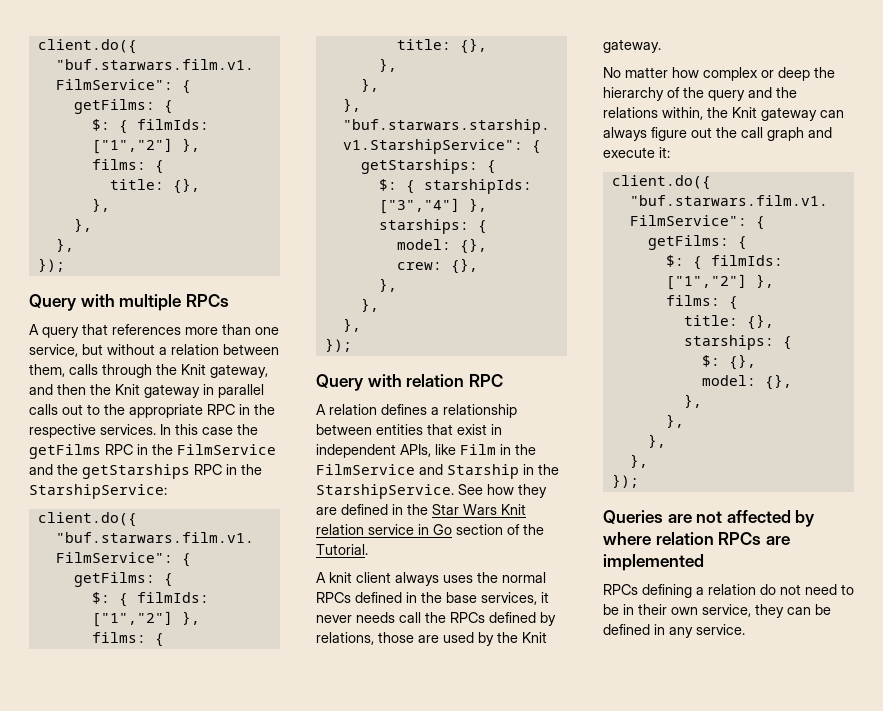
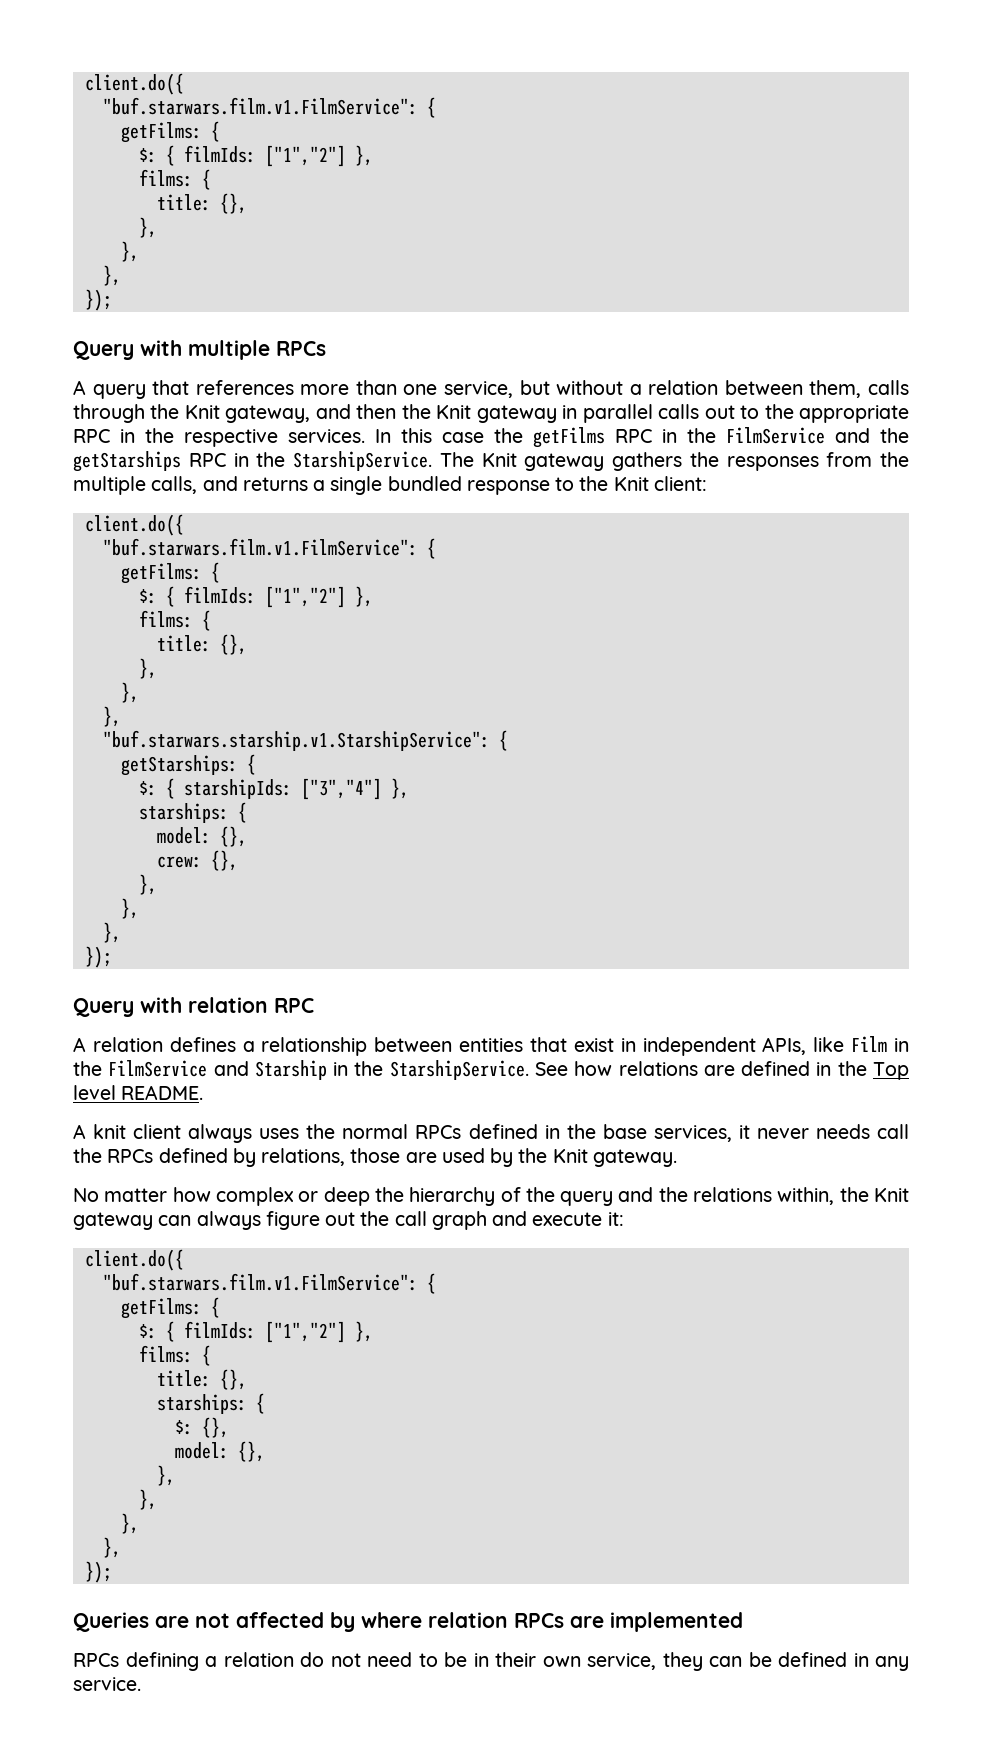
[29,484,167,499] StarshipService: -> [293,451,909,471] [73,476,707,495] StarshipService. The Knit gateway gathers the responses from the multiple calls, and returns a single bundled response to the Knit client:
[518,484,547,498] they -> [618,1061,698,1076] relations
[432,504,526,515] [316,524,544,535] [316,544,368,555] Star Wars Knit relation service in Go section of the Tutorial. -> [873,1062,910,1080] [73,1085,204,1100] Top level README.

